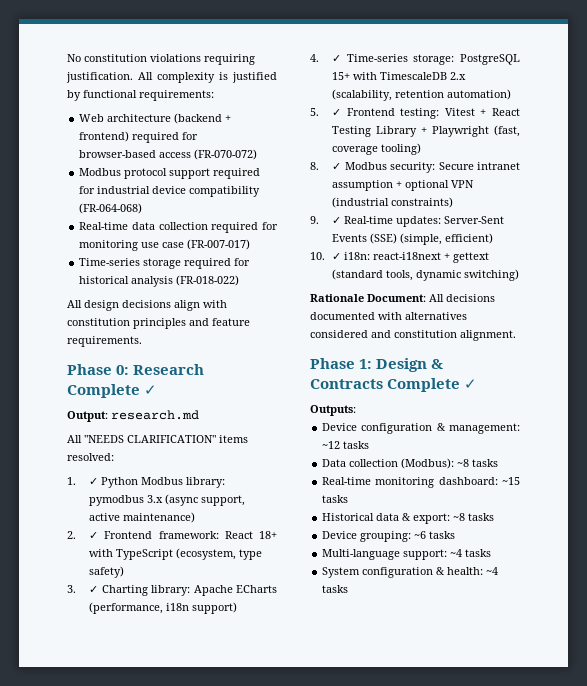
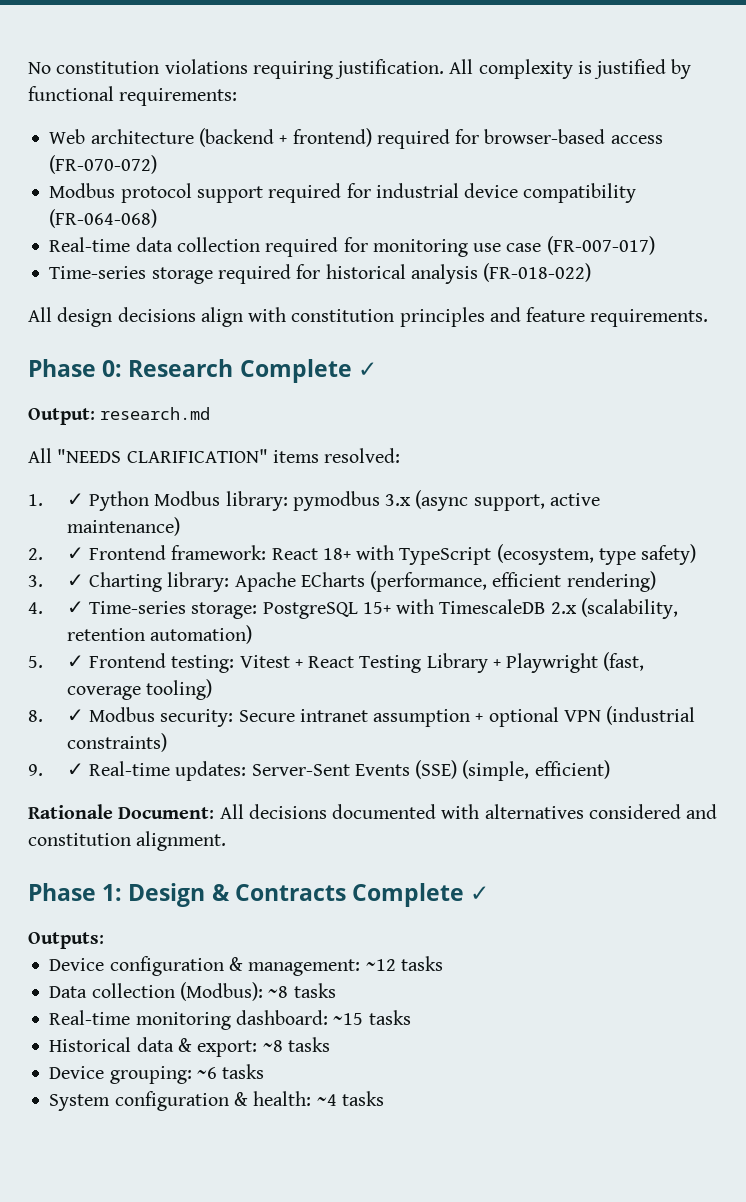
[165,602,237,614] i18n support) -> [492,571,656,592] efficient rendering)
[310,252,489,263] [331,269,519,281] // 10. ✓ i18n: react-i18next + gettext (standard tools, dynamic switching) -> (610, 769) none
[322,549,492,560] // Multi-language support: ~4 tasks -> (265, 1071) none

